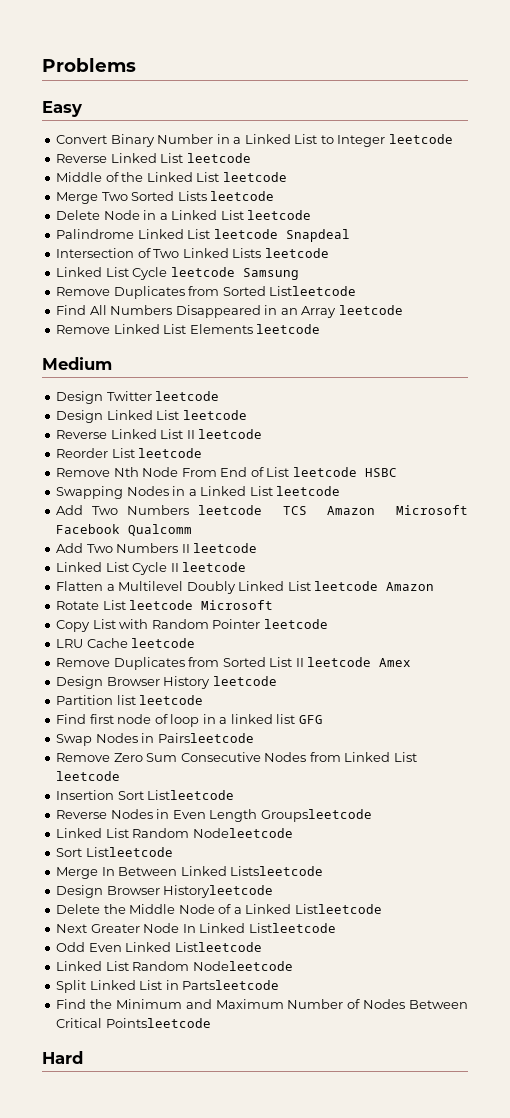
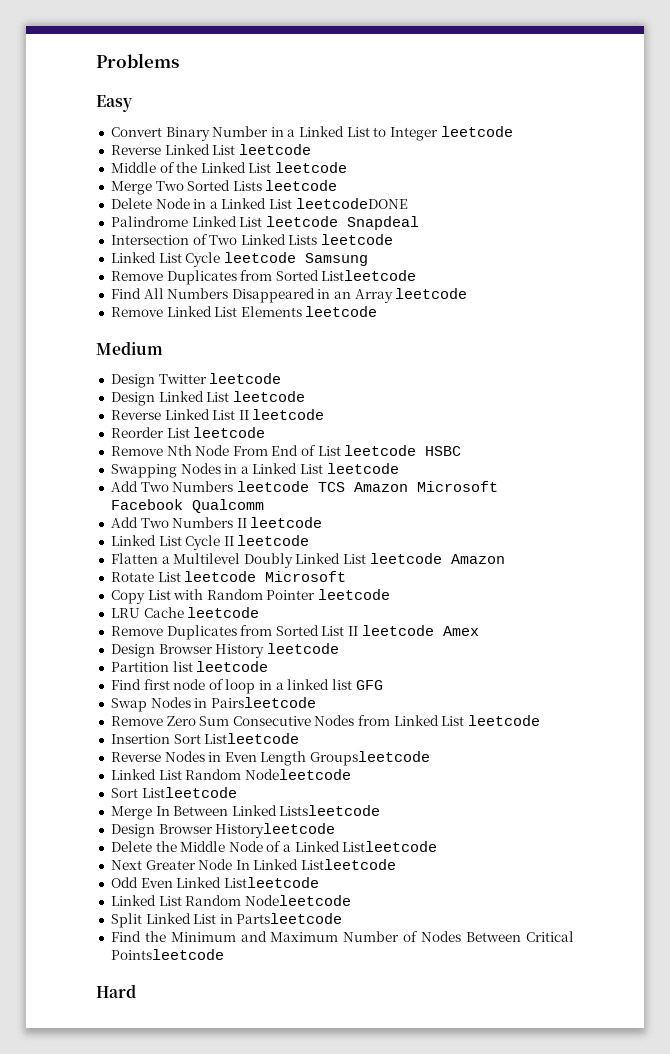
[247,210,312,220] leetcode -> [295,198,408,209] leetcodeDONE

